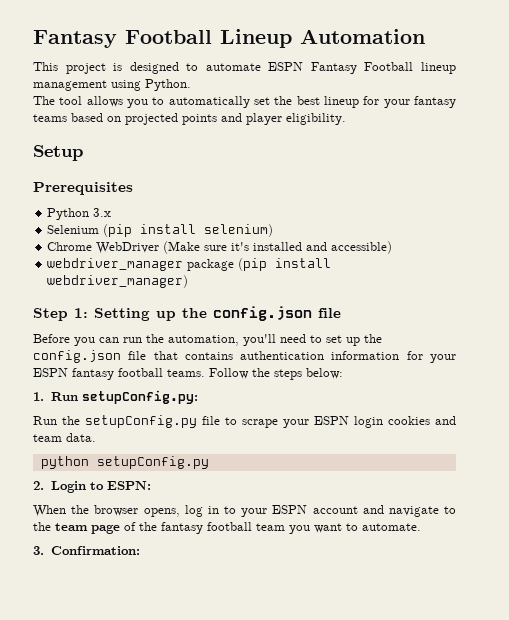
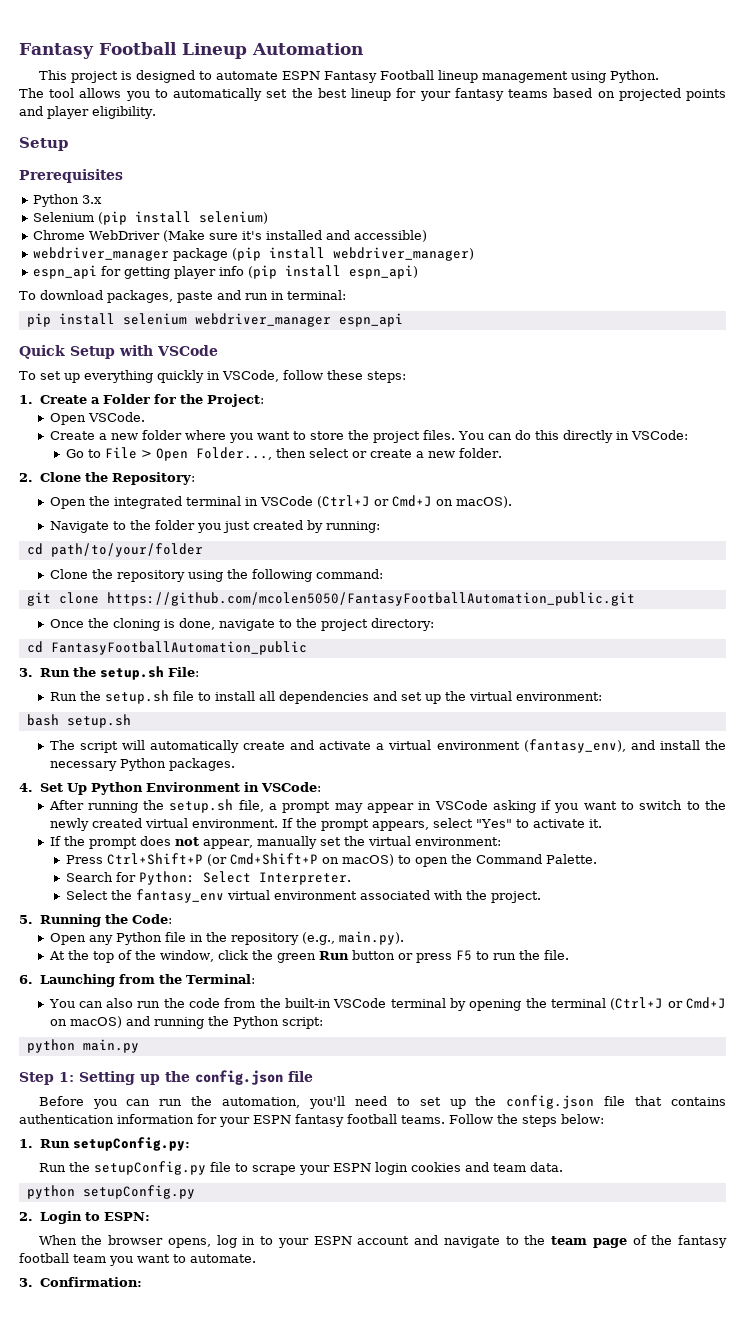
(189, 281) none -> [33,265,419,279] [19,290,346,303] [26,313,403,327] [19,345,218,359] [19,370,406,383] [19,394,264,407] [49,412,145,425] [49,430,688,443] [65,447,502,461] [19,472,195,485] [49,495,512,509] [49,520,380,533] [26,543,203,557] [49,569,383,582] [26,592,635,606] [49,618,434,631] [26,641,307,655] [19,666,199,680] [49,690,602,704] [26,714,131,728] [49,739,726,753] [49,758,235,771] [19,782,321,795] [48,799,727,813] [49,818,602,831] [49,836,501,849] [65,853,597,867] [65,871,351,885] [65,889,541,903] [19,914,172,927] [49,931,404,945] [48,950,569,963] [19,974,256,987] [48,997,726,1011] [49,1016,323,1029] [26,1039,139,1053] // espn_api for getting player info (pip install espn_api) // To download packages, paste and run in terminal: // pip install selenium webdriver_manager espn_api // Quick Setup with VSCode // To set up everything quickly in VSCode, follow these steps: // 1. Create a Folder for the Project: // Open VSCode. // Create a new folder where you want to store the project files. You can do this directly in VSCode: // Go to File > Open Folder..., then select or create a new folder. // 2. Clone the Repository: // Open the integrated terminal in VSCode (Ctrl+J or Cmd+J on macOS). // Navigate to the folder you just created by running: // cd path/to/your/folder // Clone the repository using the following command: // git clone https://github.com/mcolen5050/FantasyFootballAutomation_public.git // Once the cloning is done, navigate to the project directory: // cd FantasyFootballAutomation_public // 3. Run the setup.sh File: // Run the setup.sh file to install all dependencies and set up the virtual environment: // bash setup.sh // The script will automatically create and activate a virtual environment (fantasy_env), and install the necessary Python packages. // 4. Set Up Python Environment in VSCode: // After running the setup.sh file, a prompt may appear in VSCode asking if you want to switch to the newly created virtual environment. If the prompt appears, select "Yes" to activate it. // If the prompt does not appear, manually set the virtual environment: // Press Ctrl+Shift+P (or Cmd+Shift+P on macOS) to open the Command Palette. // Search for Python: Select Interpreter. // Select the fantasy_env virtual environment associated with the project. // 5. Running the Code: // Open any Python file in the repository (e.g., main.py). // At the top of the window, click the green Run button or press F5 to run the file. // 6. Launching from the Terminal: // You can also run the code from the built-in VSCode terminal by opening the terminal (Ctrl+J or Cmd+J on macOS) and running the Python script: // python main.py

